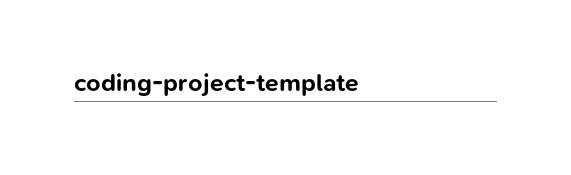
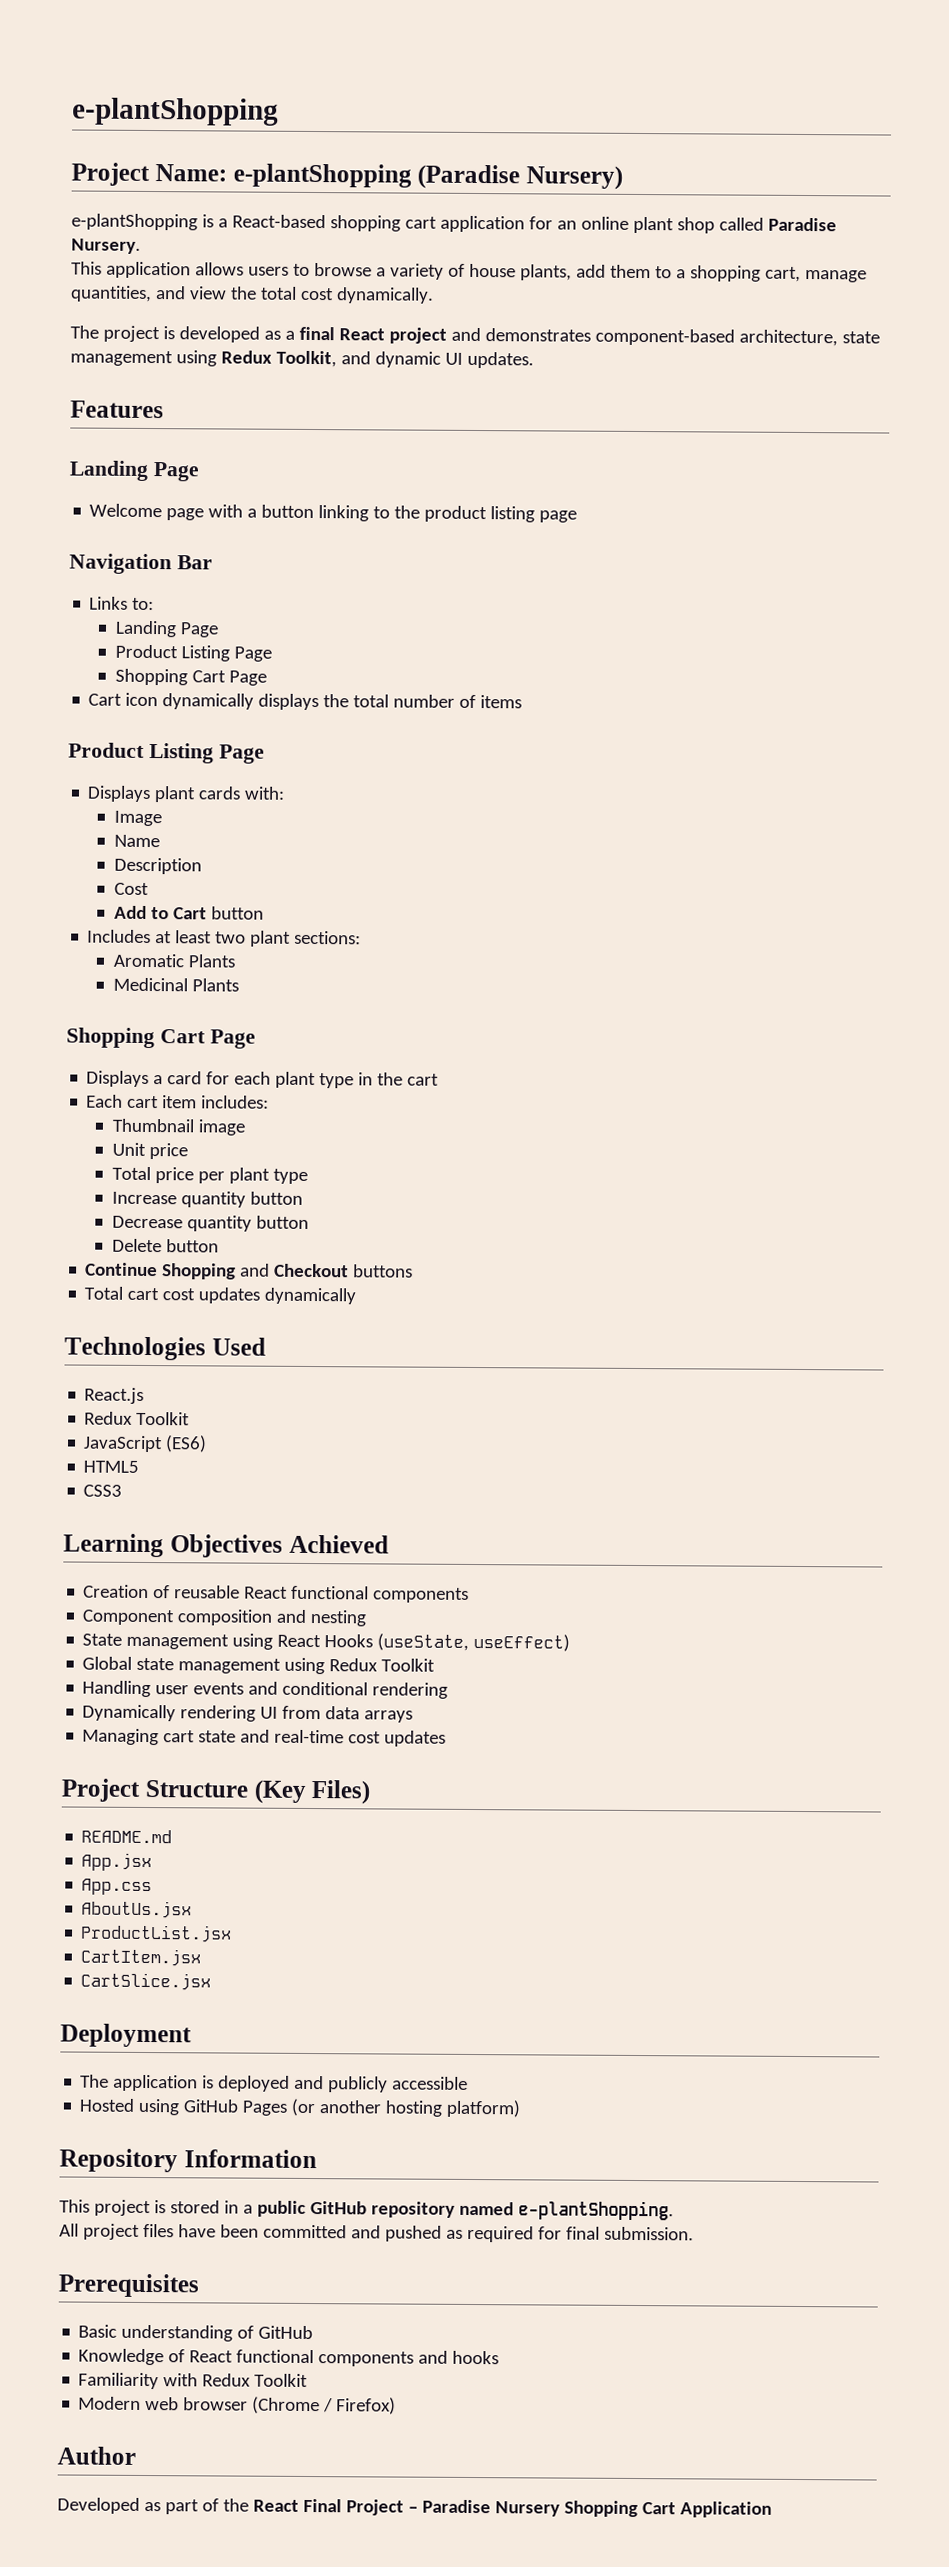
[74,73,359,97] coding-project-template -> [72,97,279,126] [71,162,623,190] [71,213,837,234] [71,238,141,254] [71,261,867,283] [70,285,434,304] [70,325,880,347] [70,350,534,369] [70,400,164,419] [69,460,200,482] [89,503,578,523] [69,553,213,575] [89,596,155,611] [114,620,219,638] [114,644,272,662] [114,668,267,686] [88,692,523,711] [68,742,265,764] [87,785,286,803] [113,810,162,827] [113,834,160,848] [113,857,202,875] [113,882,149,896] [113,905,264,920] [87,929,362,947] [112,953,236,968] [112,977,239,992] [66,1027,256,1049] [86,1070,440,1089] [86,1094,270,1109] [111,1118,245,1136] [111,1142,188,1160] [111,1166,308,1184] [111,1191,303,1208] [111,1215,309,1232] [111,1238,219,1253] [85,1262,414,1280] [84,1286,357,1305] [64,1336,266,1361] [84,1387,145,1404] [84,1411,191,1426] [83,1435,208,1453] [83,1460,140,1473] [83,1484,123,1497] [63,1533,389,1558] [83,1584,470,1603] [82,1609,368,1627] [82,1633,571,1652] [82,1656,436,1675] [82,1680,449,1699] [82,1704,414,1723] [82,1728,447,1747] [61,1778,371,1805] [81,1829,173,1844] [81,1852,153,1872] [81,1878,153,1896] [81,1900,193,1919] [80,1924,233,1943] [80,1948,202,1967] [80,1972,212,1991] [60,2023,192,2048] [80,2074,469,2093] [79,2098,522,2118] [59,2148,317,2173] [59,2199,674,2221] [59,2223,694,2243] [58,2273,199,2298] [78,2324,314,2342] [78,2348,500,2367] [78,2372,309,2390] [78,2396,397,2415] [57,2446,136,2465] [57,2497,772,2518] e-plantShopping // Project Name: e-plantShopping (Paradise Nursery) // e-plantShopping is a React-based shopping cart application for an online plant shop called Paradise Nursery. // This application allows users to browse a variety of house plants, add them to a shopping cart, manage quantities, and view the total cost dynamically. // The project is developed as a final React project and demonstrates component-based architecture, state management using Redux Toolkit, and dynamic UI updates. // Features // Landing Page // Welcome page with a button linking to the product listing page // Navigation Bar // Links to: // Landing Page // Product Listing Page // Shopping Cart Page // Cart icon dynamically displays the total number of items // Product Listing Page // Displays plant cards with: // Image // Name // Description // Cost // Add to Cart button // Includes at least two plant sections: // Aromatic Plants // Medicinal Plants // Shopping Cart Page // Displays a card for each plant type in the cart // Each cart item includes: // Thumbnail image // Unit price // Total price per plant type // Increase quantity button // Decrease quantity button // Delete button // Continue Shopping and Checkout buttons // Total cart cost updates dynamically // Technologies Used // React.js // Redux Toolkit // JavaScript (ES6) // HTML5 // CSS3 // Learning Objectives Achieved // Creation of reusable React functional components // Component composition and nesting // State management using React Hooks (useState, useEffect) // Global state management using Redux Toolkit // Handling user events and conditional rendering // Dynamically rendering UI from data arrays // Managing cart state and real-time cost updates // Project Structure (Key Files) // README.md // App.jsx // App.css // AboutUs.jsx // ProductList.jsx // CartItem.jsx // CartSlice.jsx // Deployment // The application is deployed and publicly accessible // Hosted using GitHub Pages (or another hosting platform) // Repository Information // This project is stored in a public GitHub repository named e-plantShopping. // All project files have been committed and pushed as required for final submission. // Prerequisites // Basic understanding of GitHub // Knowledge of React functional components and hooks // Familiarity with Redux Toolkit // Modern web browser (Chrome / Firefox) // Author // Developed as part of the React Final Project – Paradise Nursery Shopping Cart Application

